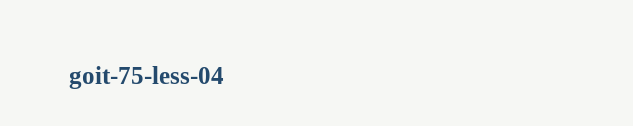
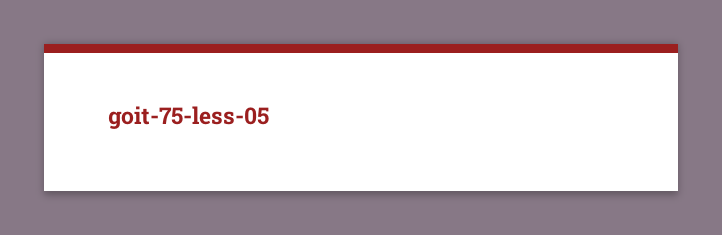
[69,66,224,89] goit-75-less-04 -> [108,106,269,129] goit-75-less-05

